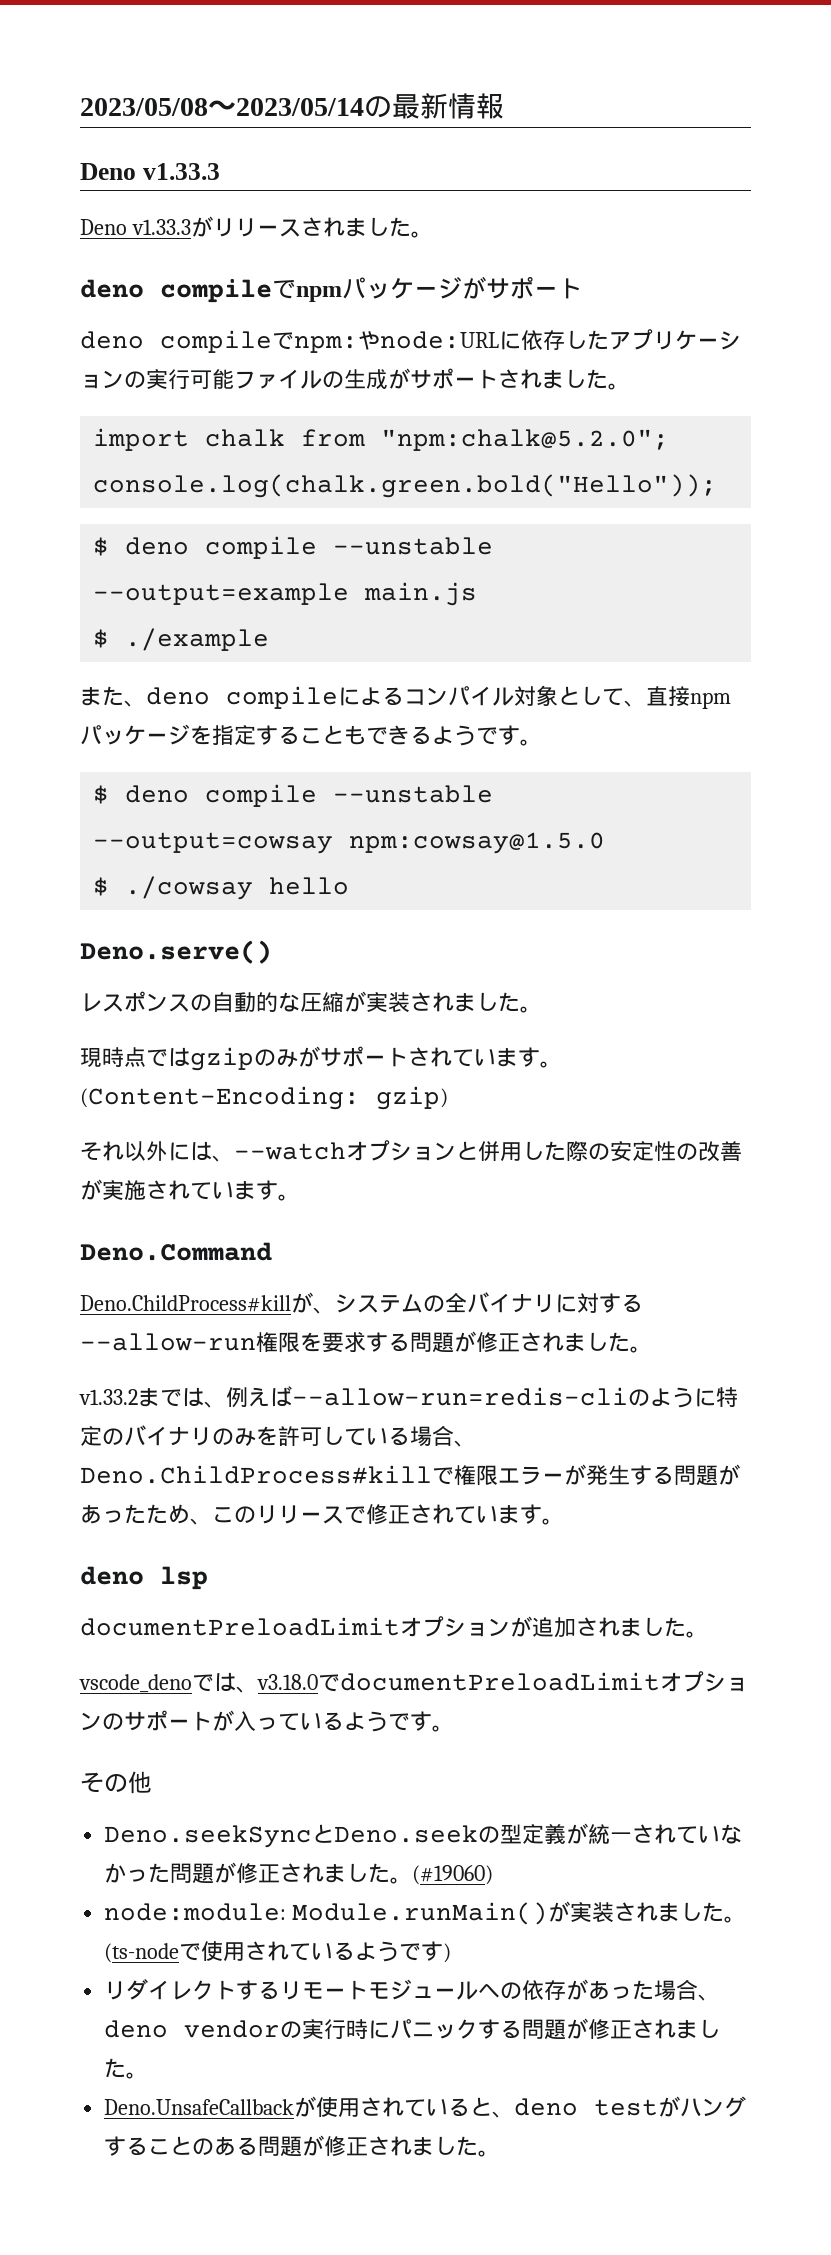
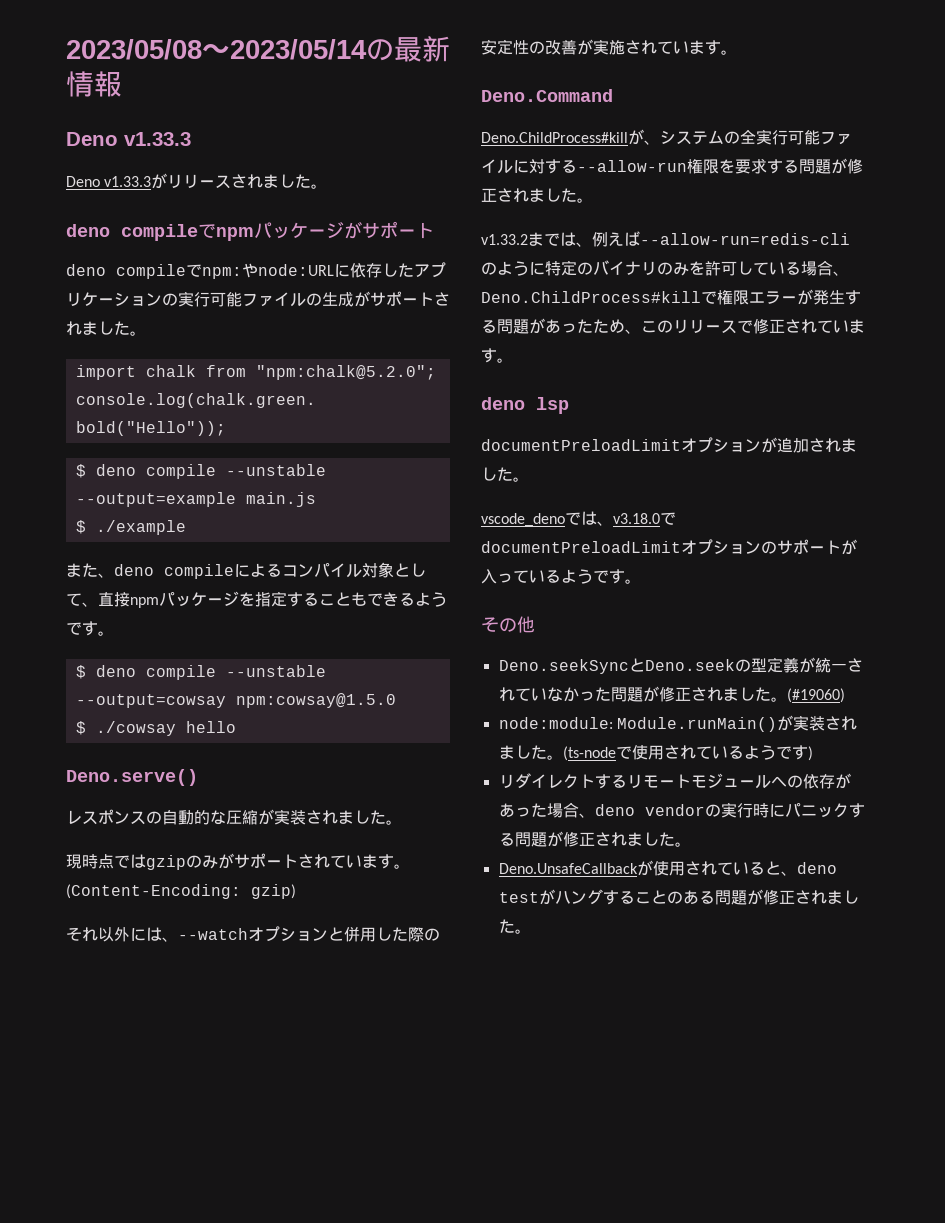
[467,1292,555,1313] バイナリ -> [756,129,852,145] [481,159,513,174] 実行可能ファイル

